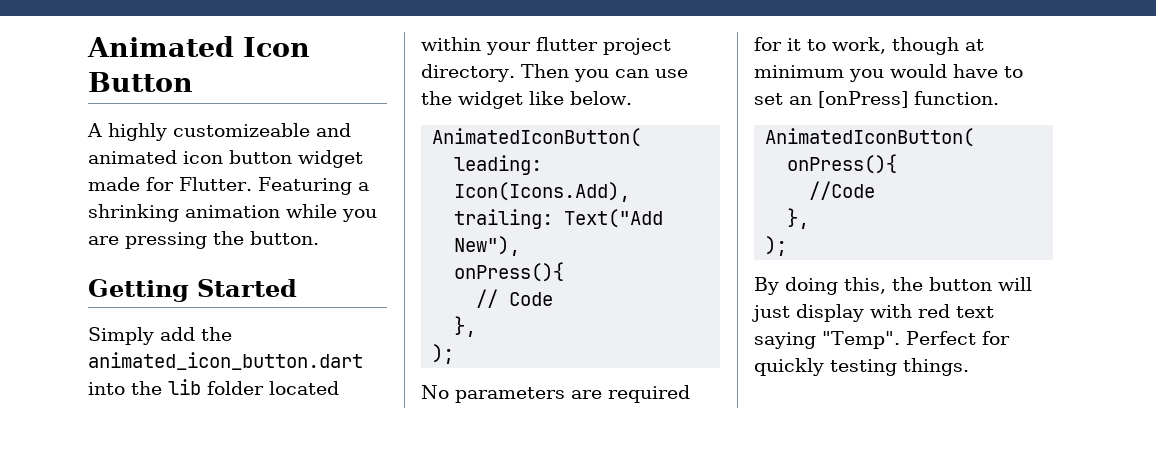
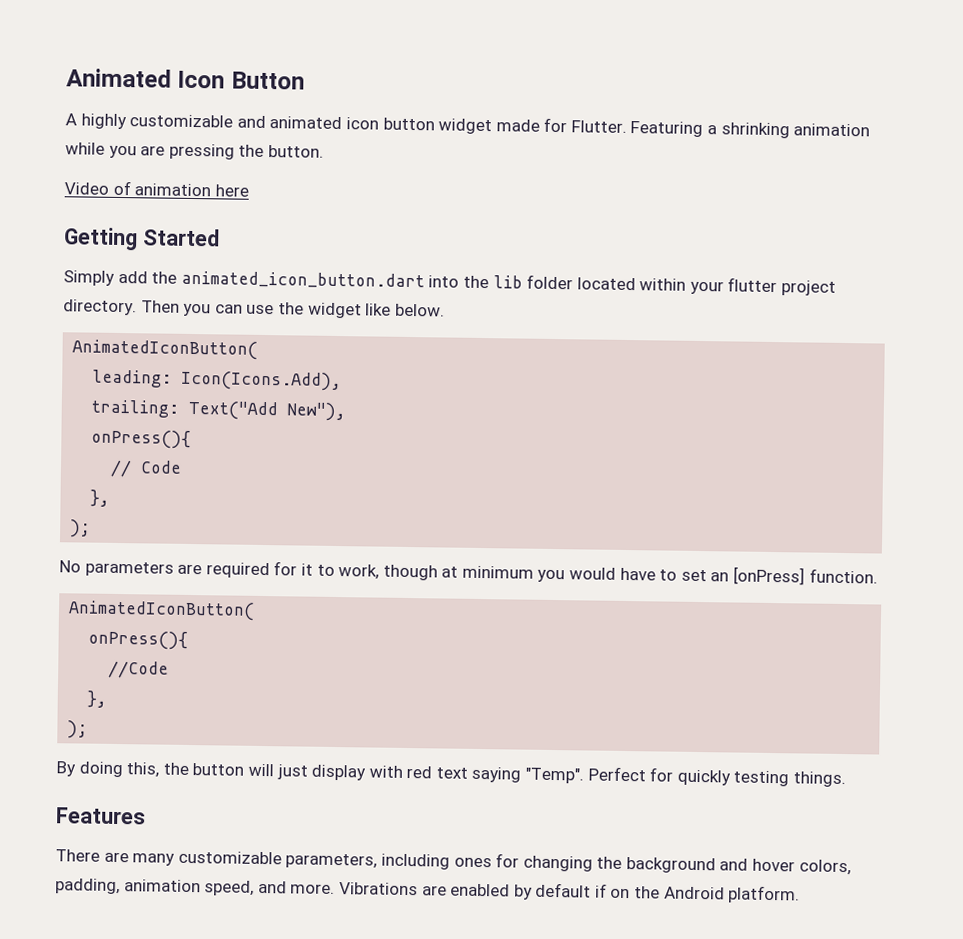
[173,123,310,137] customizeable -> [129,114,234,128] customizable
(319, 238) none -> [64,180,249,197] // Video of animation here
(969, 367) none -> [56,807,146,825] [55,849,851,876] [55,878,801,904] // Features // There are many customizable parameters, including ones for changing the background and hover colors, padding, animation speed, and more. Vibrations are enabled by default if on the Android platform.

